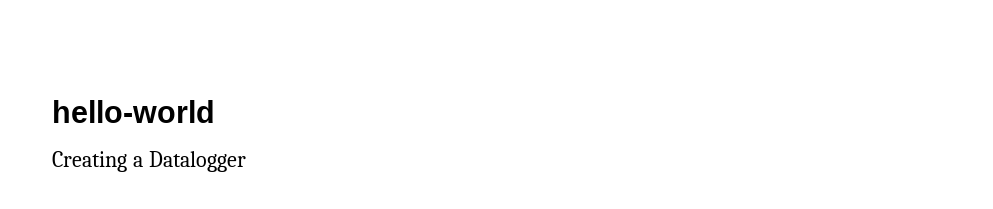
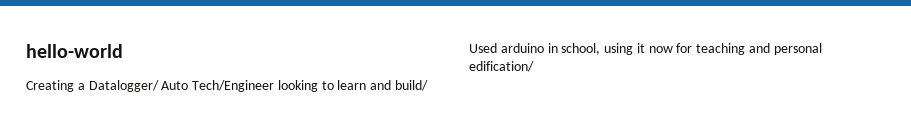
[148,151,246,172] Datalogger -> [88,80,429,92] [469,43,822,55] [469,61,534,72] Datalogger/ Auto Tech/Engineer looking to learn and build/ Used arduino in school, using it now for teaching and personal edification/

